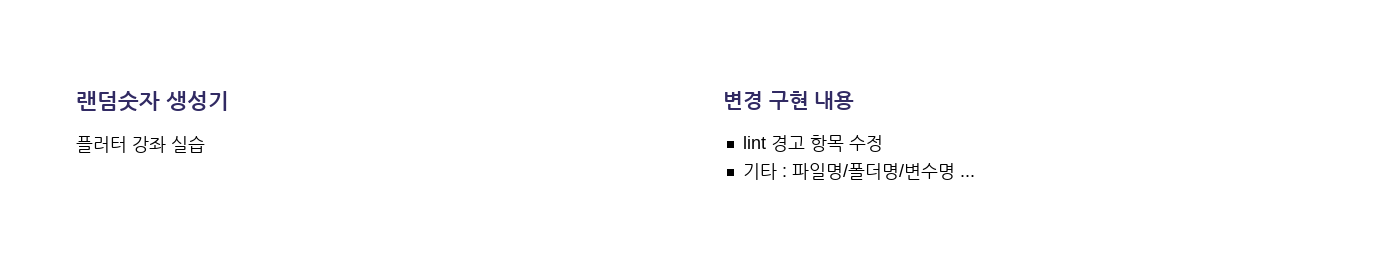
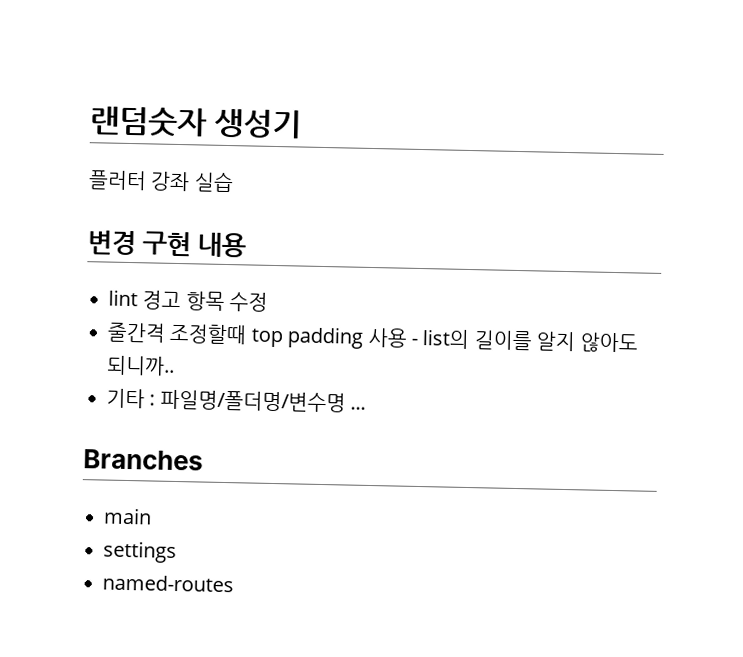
(883, 143) none -> [107,322,638,353] [106,355,175,376] // 줄간격 조정할때 top padding 사용 - list의 길이를 알지 않아도 되니까..
(975, 176) none -> [83,449,204,471] [103,507,152,525] [103,540,177,564] [102,574,234,593] // Branches // main // settings // named-routes

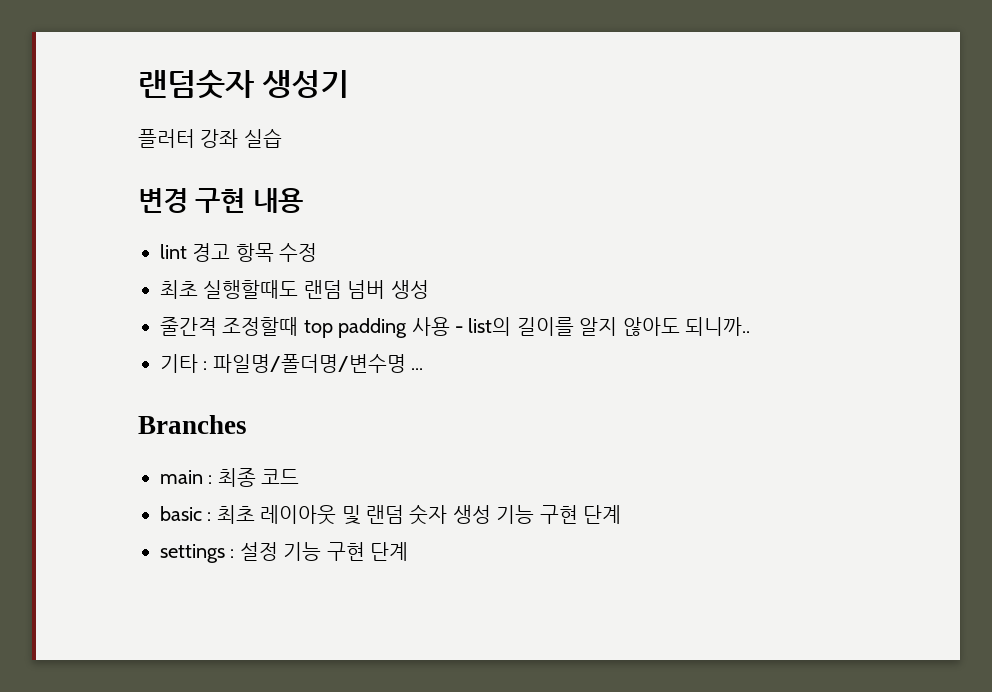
(269, 302) none -> [160,280,429,299] // 최초 실행할때도 랜덤 넘버 생성
[103,540,177,564] [102,574,234,593] // settings // named-routes -> [208,468,300,487] [160,504,621,525] [160,542,408,563] : 최종 코드 // basic : 최초 레이아웃 및 랜덤 숫자 생성 기능 구현 단계 // settings : 설정 기능 구현 단계

